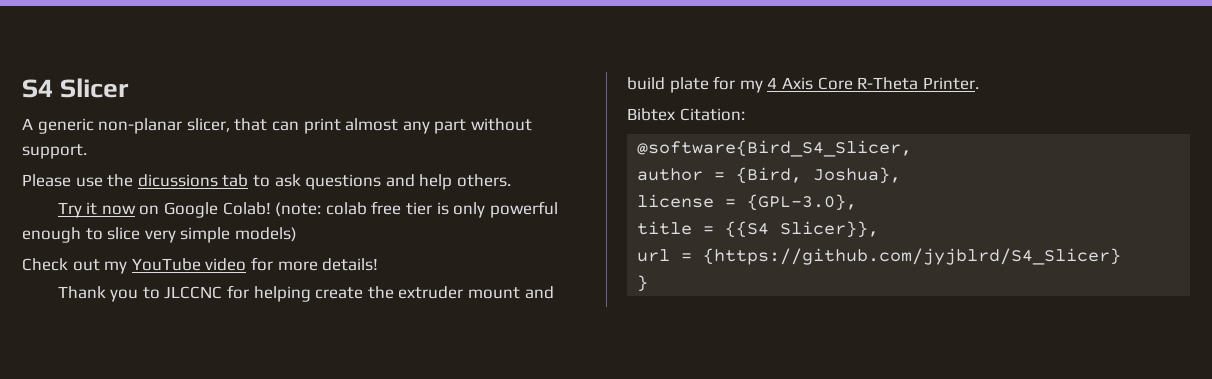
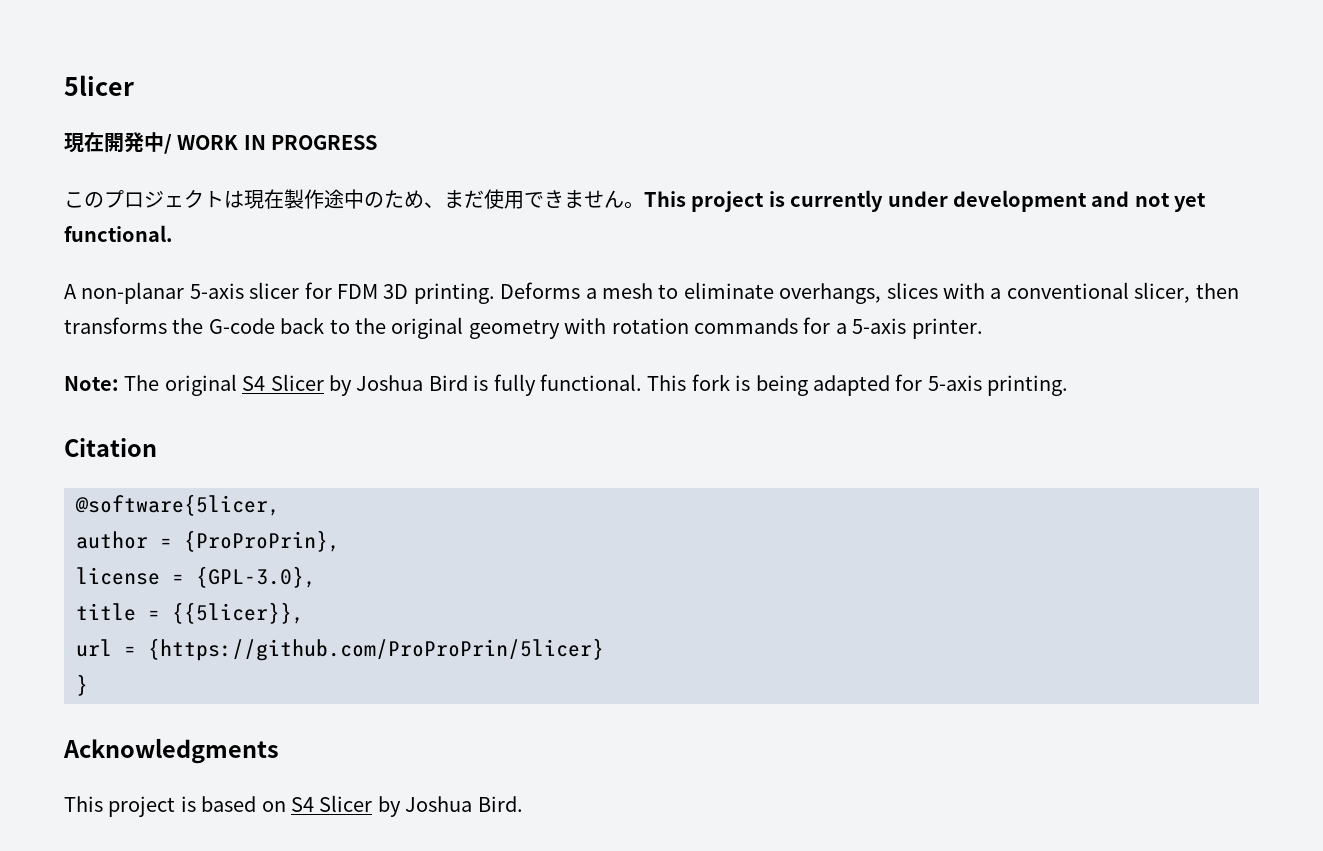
[22,78,130,98] [22,118,532,134] [22,144,87,159] [22,174,511,190] [57,201,558,218] [22,227,297,243] [22,257,379,274] [57,285,554,302] [627,76,979,93] [627,108,745,121] [637,140,913,157] S4 Slicer // A generic non-planar slicer, that can print almost any part without support. // Please use the dicussions tab to ask questions and help others. // Try it now on Google Colab! (note: colab free tier is only powerful enough to slice very simple models) // Check out my YouTube video for more details! // Thank you to JLCCNC for helping create the extruder mount and build plate for my 4 Axis Core R-Theta Printer. // Bibtex Citation: // @software{Bird_S4_Slicer, -> [64,75,134,96] [64,132,378,154] [64,189,1207,212] [64,225,173,242] [64,282,1239,304] [64,317,983,339] [64,374,1069,396] [64,438,157,457] [75,494,280,516] 5licer // 現在開発中/ WORK IN PROGRESS // このプロジェクトは現在製作途中のため、まだ使用できません。This project is currently under development and not yet functional. // A non-planar 5-axis slicer for FDM 3D printing. Deforms a mesh to eliminate overhangs, slices with a conventional slicer, then transforms the G-code back to the original geometry with rotation commands for a 5-axis printer. // Note: The original S4 Slicer by Joshua Bird is fully functional. This fork is being adapted for 5-axis printing. // Citation // @software{5licer,
[736,167,902,184] {Bird, Joshua}, -> [184,530,340,552] {ProProPrin},
[725,221,880,238] {{S4 Slicer}}, -> [172,602,304,624] {{5licer}},
[703,248,1122,265] {https://github.com/jyjblrd/S4_Slicer} -> [148,638,604,661] {https://github.com/ProProPrin/5licer}
(649, 283) none -> [63,738,279,764] [64,795,523,817] // Acknowledgments // This project is based on S4 Slicer by Joshua Bird.

